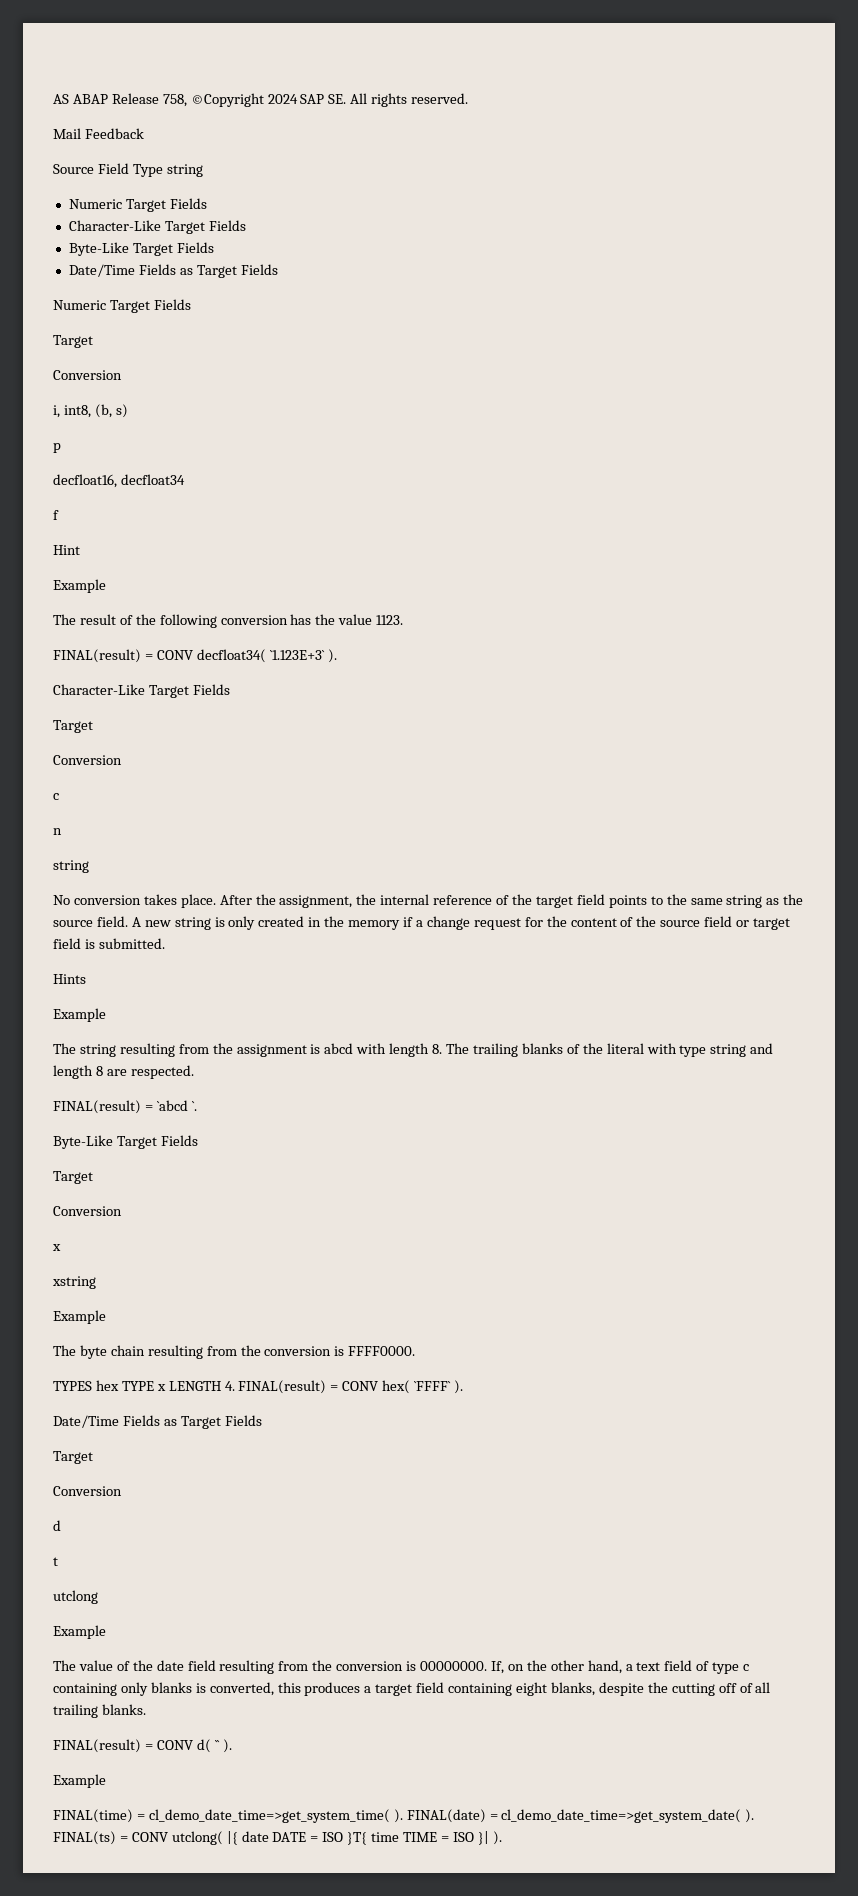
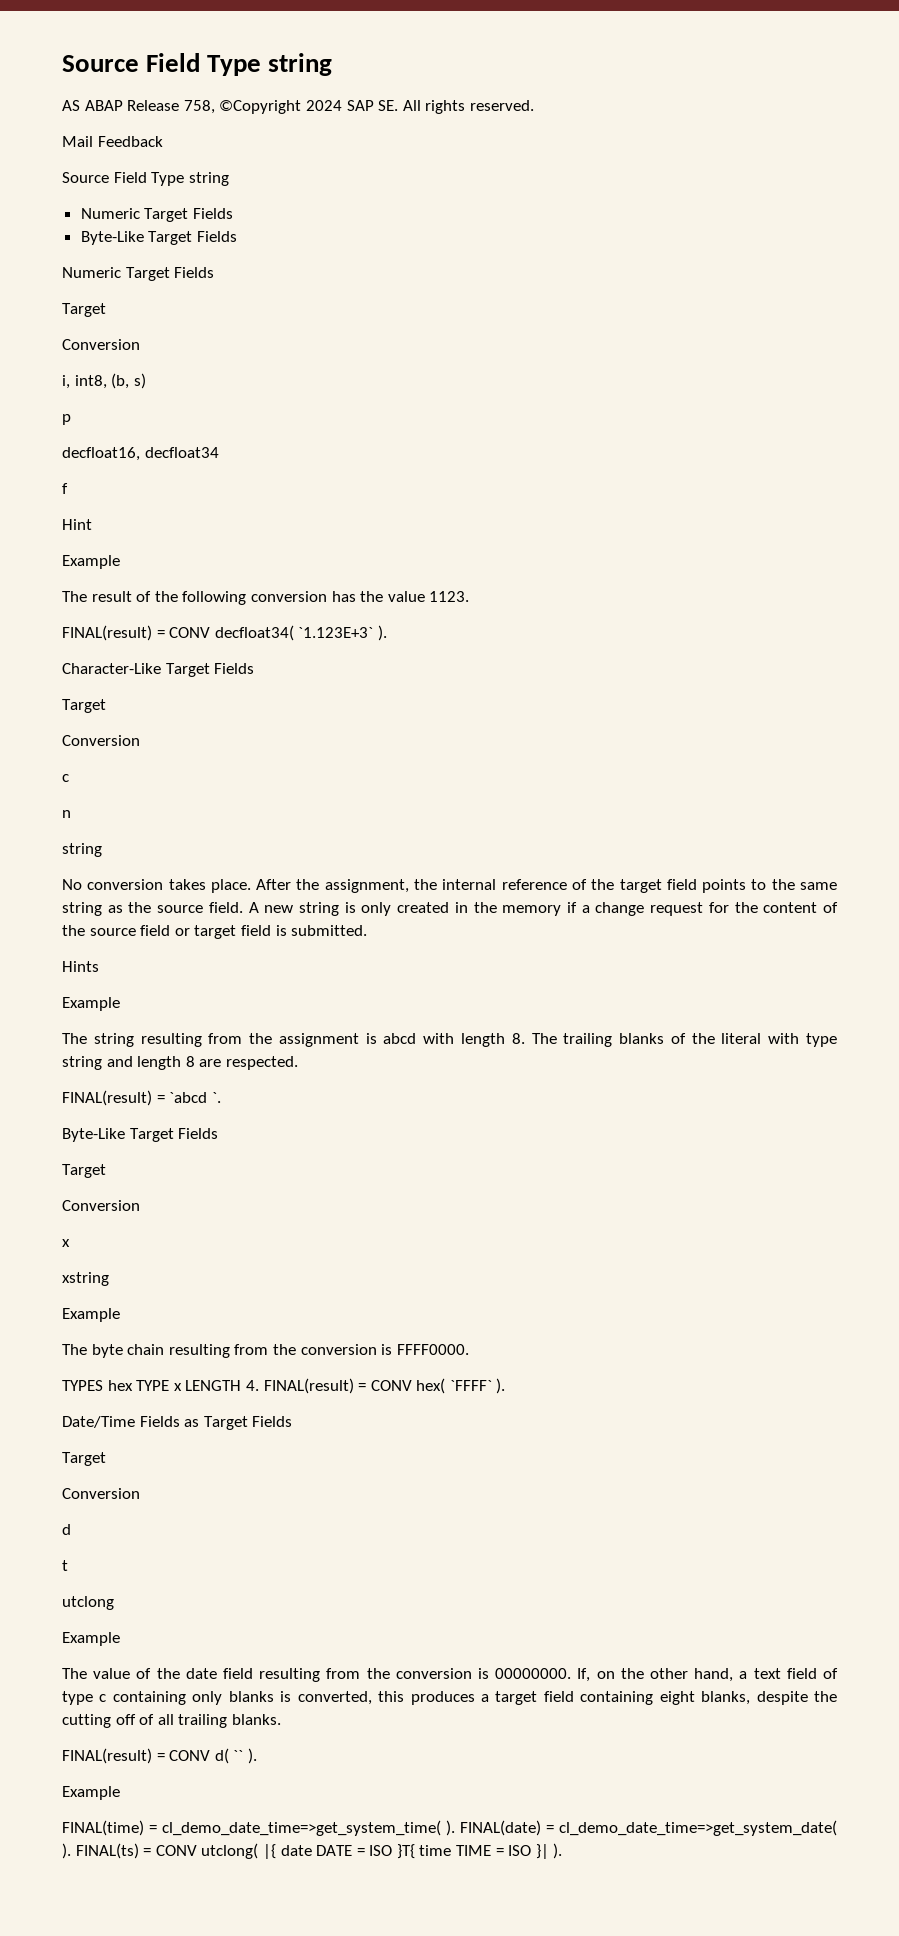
(53, 99) none -> [62,53,333,76] Source Field Type string //
[68,220,246,234] [68,242,214,256] [68,264,278,278] // Character-Like Target Fields // Byte-Like Target Fields // Date/Time Fields as Target Fields -> [80,231,237,245] // Byte-Like Target Fields

